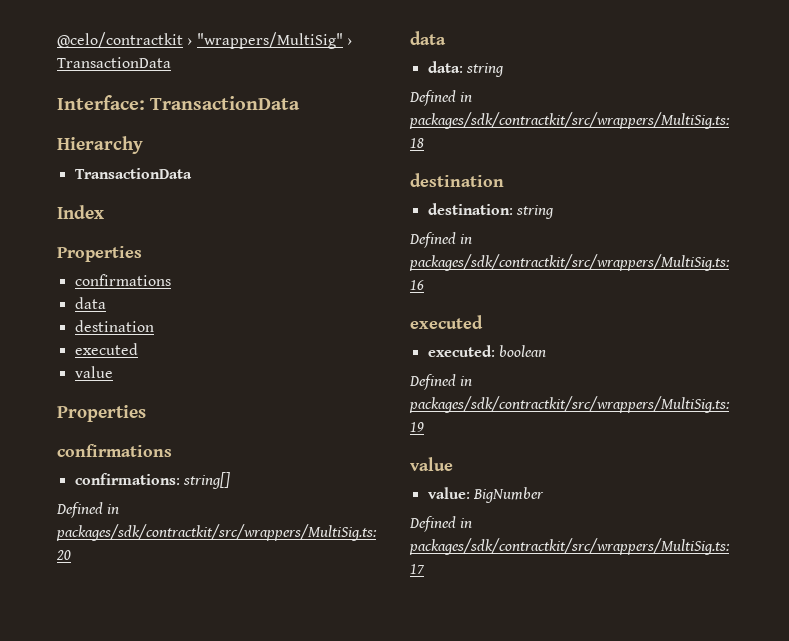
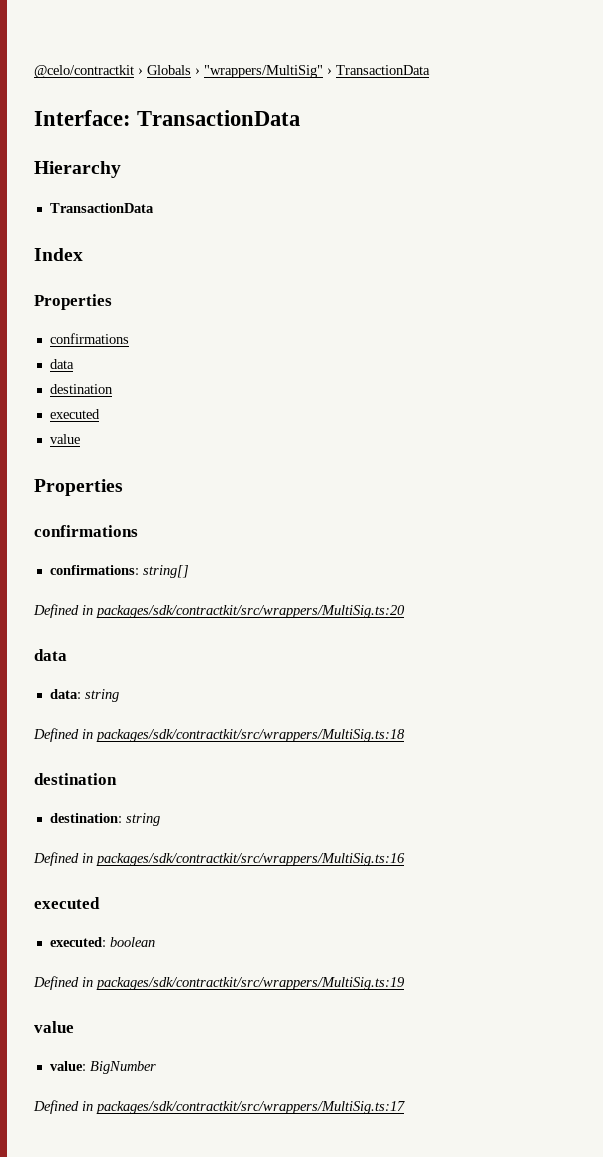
(193, 41) none -> [147,65,200,75] Globals ›

